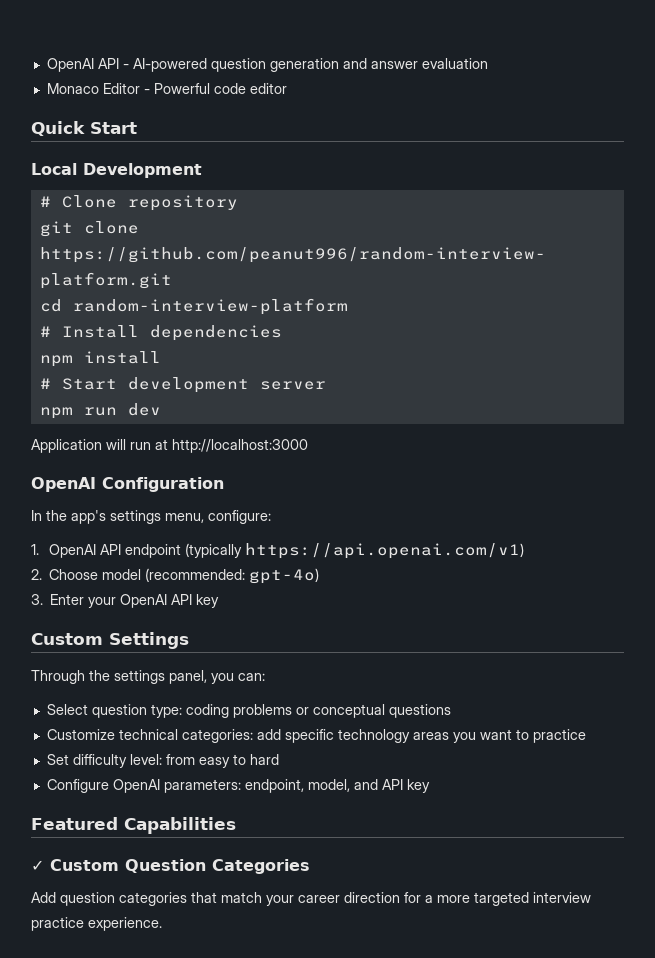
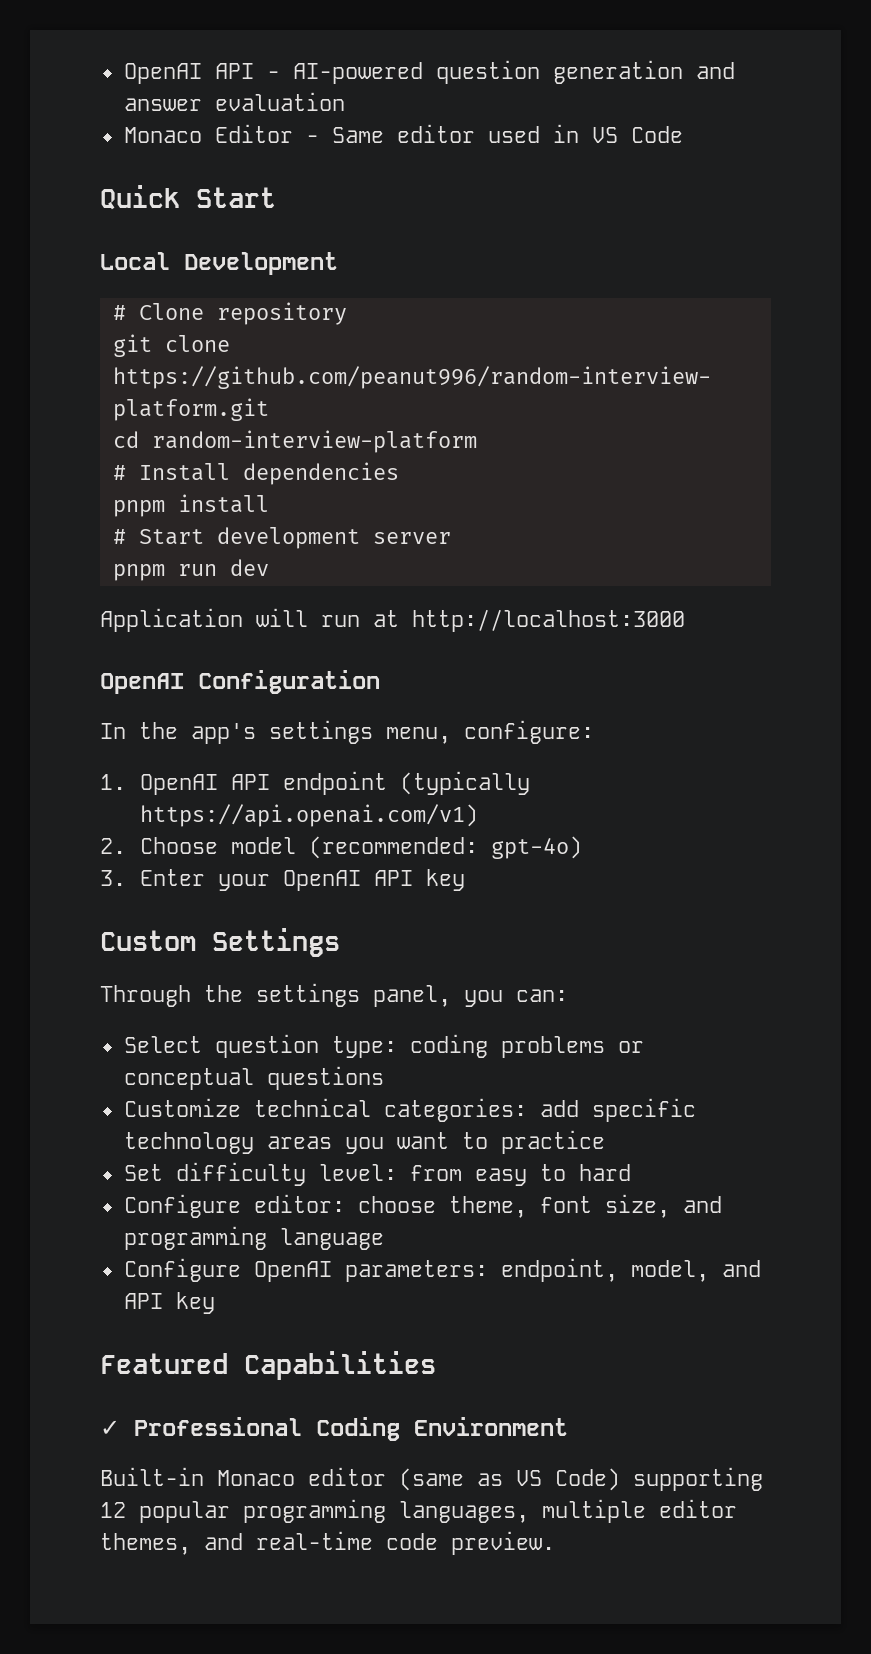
[153,83,287,94] Powerful code editor -> [331,124,683,143] Same editor used in VS Code
[39,355,73,367] npm -> [112,500,165,517] pnpm
[39,407,73,419] npm -> [112,564,165,581] pnpm
(279, 759) none -> [123,1194,722,1218] [123,1226,384,1250] // Configure editor: choose theme, font size, and programming language
[50,859,310,874] [31,892,591,906] [31,917,162,931] Custom Question Categories // Add question categories that match your career direction for a more targeted interview practice experience. -> [134,1417,568,1441] [100,1467,763,1491] [100,1499,737,1523] [100,1531,555,1555] Professional Coding Environment // Built-in Monaco editor (same as VS Code) supporting 12 popular programming languages, multiple editor themes, and real-time code preview.

